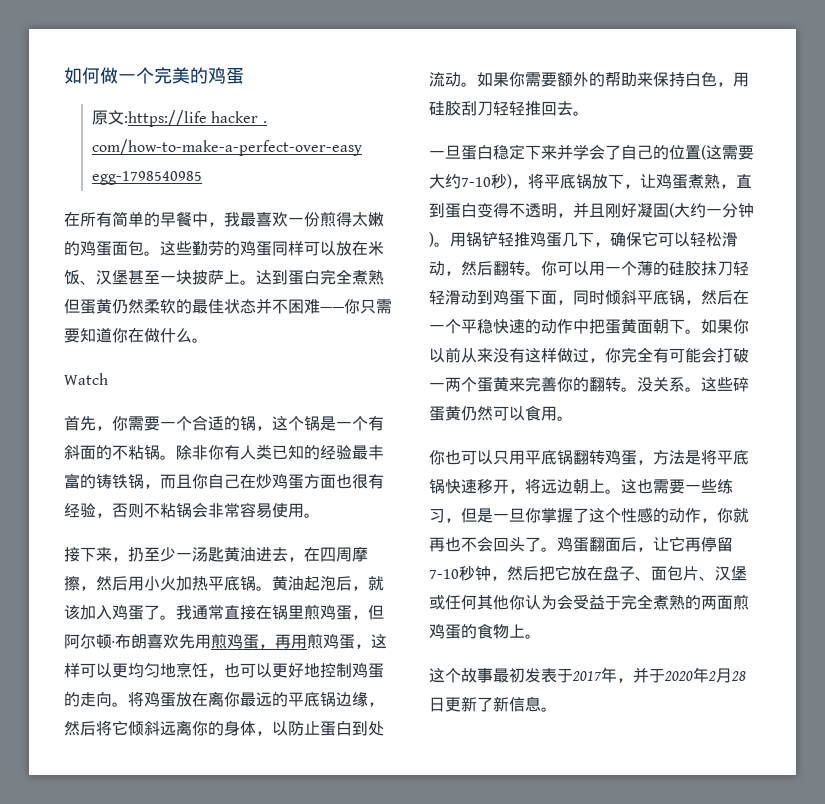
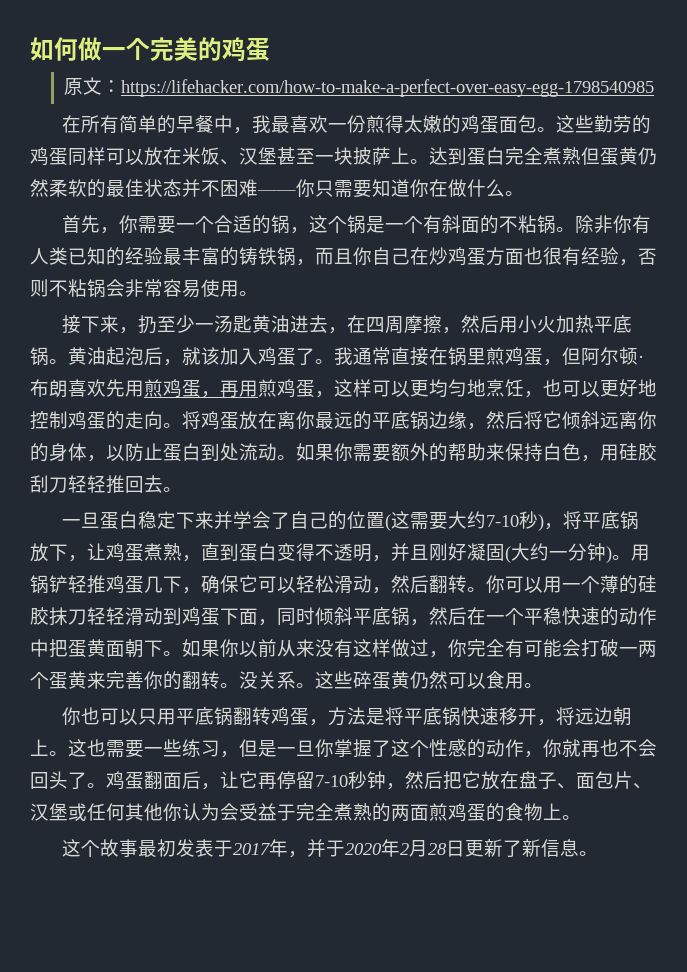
[124,110,267,127] [92,139,363,156] [92,171,203,185] :https://life hacker . com/how-to-make-a-perfect-over-easy egg-1798540985 -> [101,79,654,97] ：https://lifehacker.com/how-to-make-a-perfect-over-easy-egg-1798540985
[64,373,108,385] // Watch -> (524, 193) none

